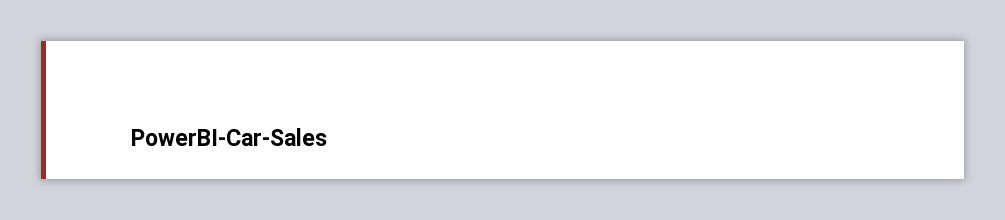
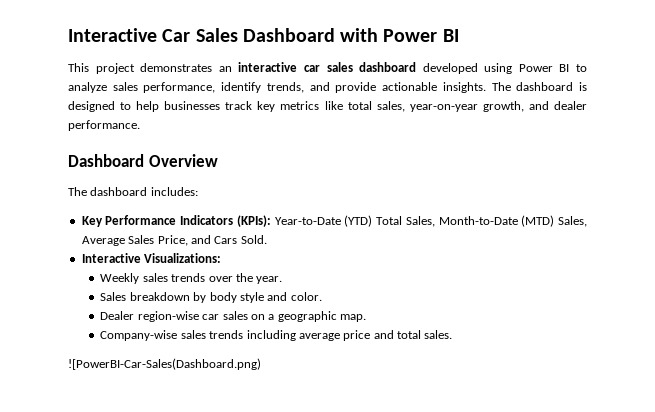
[131,128,327,146] PowerBI-Car-Sales -> [68,28,459,42] [68,62,587,74] [68,82,588,93] [68,101,587,112] [68,120,140,131] [68,154,218,167] [68,187,198,196] [81,215,588,227] [81,235,267,246] [81,253,222,263] [100,273,283,284] [100,292,322,303] [100,311,367,322] [100,330,453,341] [68,358,261,370] Interactive Car Sales Dashboard with Power BI // This project demonstrates an interactive car sales dashboard developed using Power BI to analyze sales performance, identify trends, and provide actionable insights. The dashboard is designed to help businesses track key metrics like total sales, year-on-year growth, and dealer performance. // Dashboard Overview // The dashboard includes: // Key Performance Indicators (KPIs): Year-to-Date (YTD) Total Sales, Month-to-Date (MTD) Sales, Average Sales Price, and Cars Sold. // Interactive Visualizations: // Weekly sales trends over the year. // Sales breakdown by body style and color. // Dealer region-wise car sales on a geographic map. // Company-wise sales trends including average price and total sales. // ![PowerBI-Car-Sales(Dashboard.png)

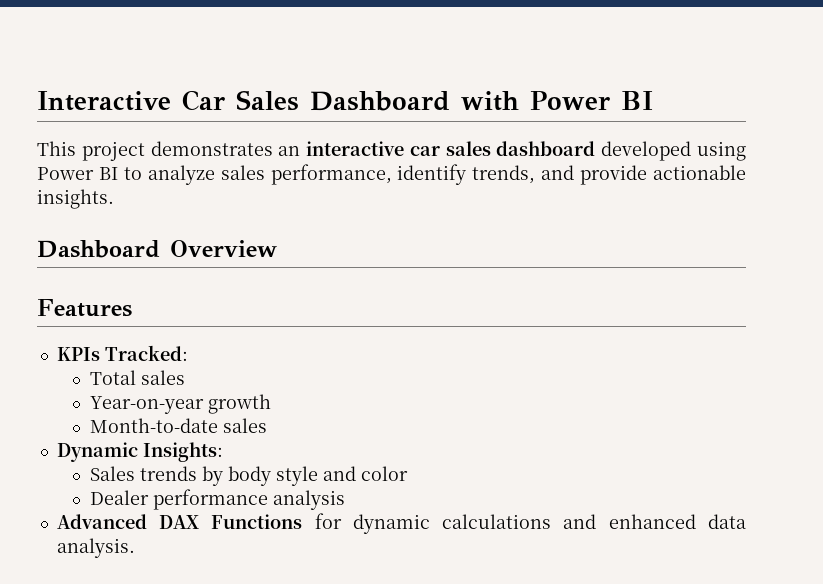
[491,82,588,91] [68,101,587,112] [68,120,140,131] [68,154,218,167] [68,187,198,196] [81,215,588,227] [81,235,267,246] [81,253,222,263] [100,273,283,284] [100,292,190,301] The dashboard is designed to help businesses track key metrics like total sales, year-on-year growth, and dealer performance. // Dashboard Overview // The dashboard includes: // Key Performance Indicators (KPIs): Year-to-Date (YTD) Total Sales, Month-to-Date (MTD) Sales, Average Sales Price, and Cars Sold. // Interactive Visualizations: // Weekly sales trends over the year. // Sales breakdown -> [37,240,277,258] [37,299,132,317] [56,345,188,361] [89,370,185,385] [89,394,271,414] [89,418,267,433] [56,442,223,462] [89,466,197,481] // Dashboard Overview // Features // KPIs Tracked: // Total sales // Year-on-year growth // Month-to-date sales // Dynamic Insights: // Sales trends
[290,292,322,301] color. -> [360,466,408,481] color
[137,311,367,322] [100,330,453,341] [68,358,261,370] region-wise car sales on a geographic map. // Company-wise sales trends including average price and total sales. // ![PowerBI-Car-Sales(Dashboard.png) -> [152,489,345,510] [56,513,746,534] [56,538,135,558] performance analysis // Advanced DAX Functions for dynamic calculations and enhanced data analysis.

